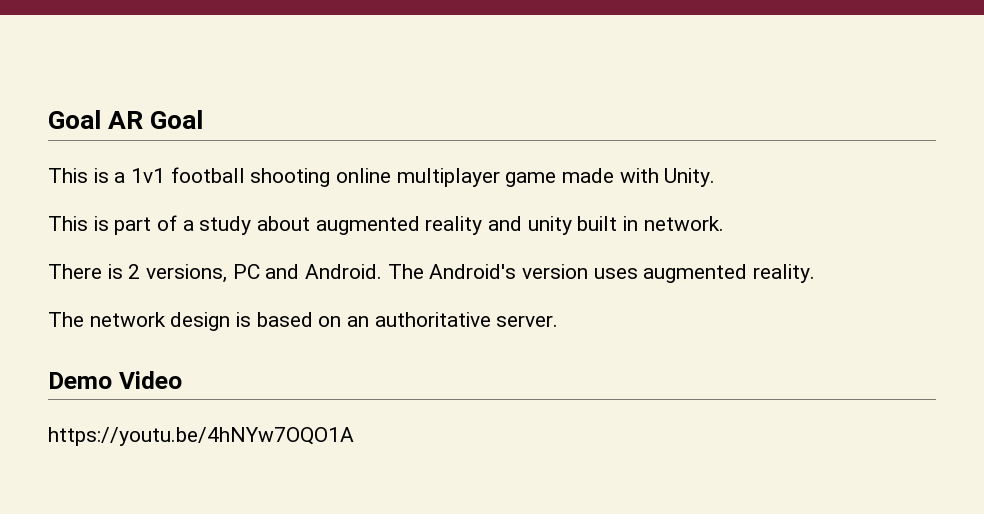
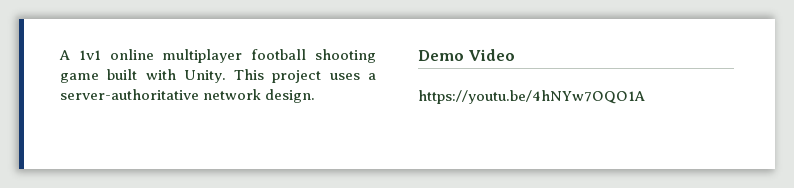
[48,110,204,129] [48,167,716,187] [48,215,724,235] [48,264,816,283] [48,312,559,331] Goal AR Goal // This is a 1v1 football shooting online multiplayer game made with Unity. // This is part of a study about augmented reality and unity built in network. // There is 2 versions, PC and Android. The Android's version uses augmented reality. // The network design is based on an authoritative server. -> [59,49,376,63] [60,69,376,83] [60,89,316,103] A 1v1 online multiplayer football shooting game built with Unity. This project uses a server-authoritative network design.

